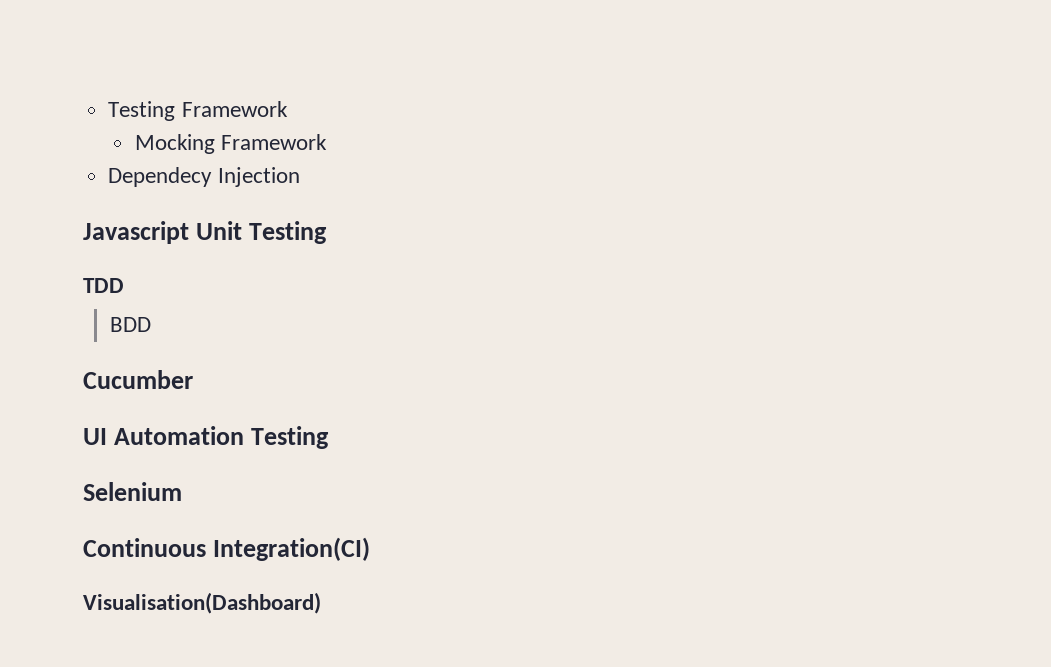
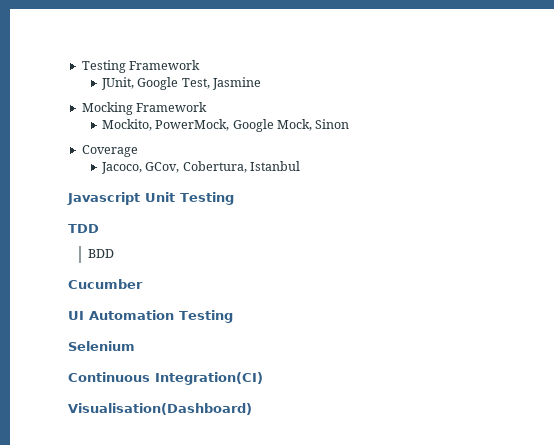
[135,134,328,154] [108,167,300,187] Mocking Framework // Dependecy Injection -> [100,77,262,90] [81,102,208,115] [101,119,350,132] [81,145,138,157] [100,161,301,174] JUnit, Google Test, Jasmine // Mocking Framework // Mockito, PowerMock, Google Mock, Sinon // Coverage // Jacoco, GCov, Cobertura, Istanbul

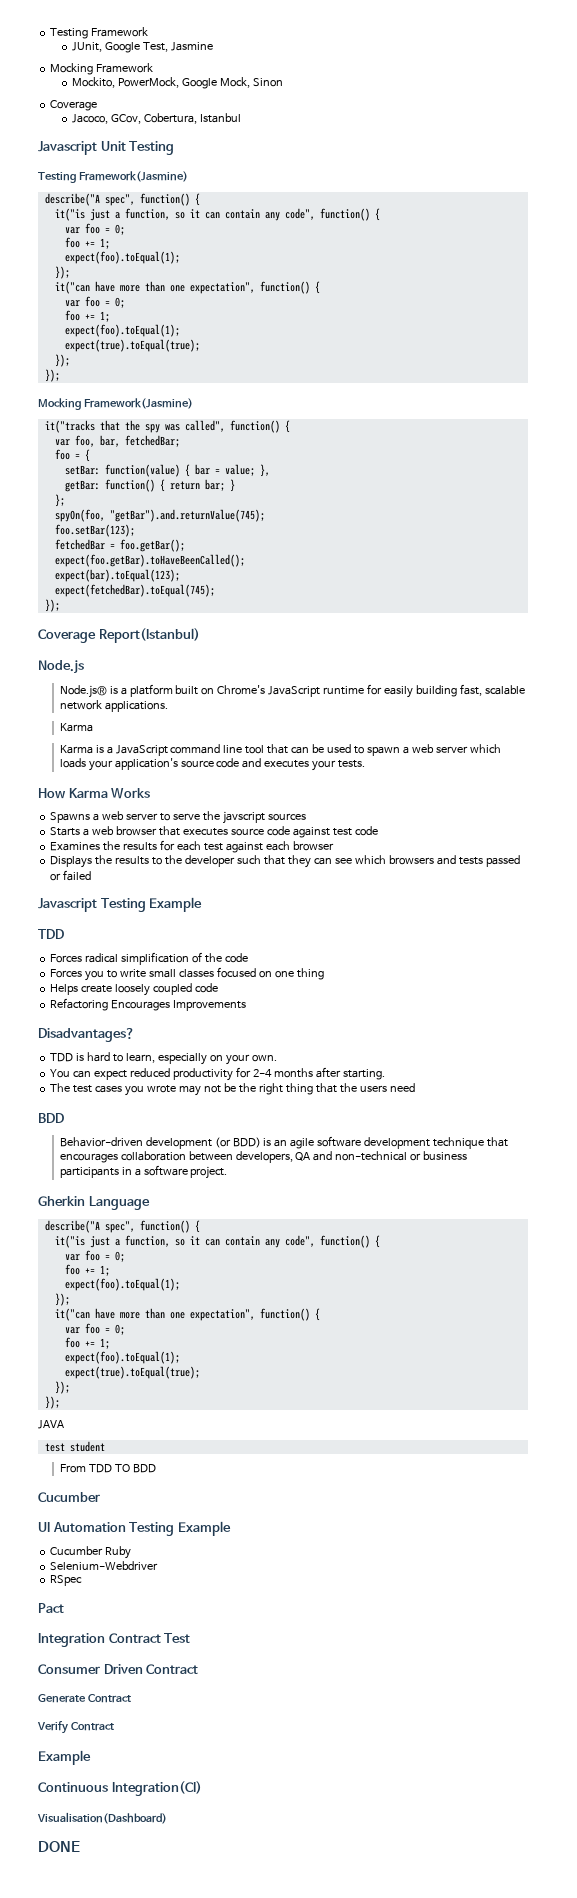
[68,224,99,233] TDD // -> [38,171,188,183] [44,193,200,206] [54,208,380,221] [64,223,125,235] [64,237,110,249] [64,251,180,264] [54,266,70,279] [54,281,320,294] [64,296,125,308] [64,310,110,322] [64,324,180,337] [64,339,200,352] [54,354,70,367] [44,369,60,382] [38,398,193,410] [44,420,290,433] [54,435,180,447] [54,449,90,462] [64,464,270,477] [64,479,235,492] [54,494,65,507] [54,509,265,522] [54,524,135,537] [54,539,185,552] [54,554,245,567] [54,569,180,582] [54,584,215,597] [44,599,60,612] [38,628,200,643] [38,660,84,674] [59,684,526,698] [59,700,168,712] [59,723,93,732] [59,744,502,756] [59,758,366,771] [38,788,151,799] [50,811,306,824] [50,826,378,838] [50,840,334,853] [50,855,520,868] [50,870,92,881] [38,897,203,912] [38,929,64,939] [50,952,248,965] [50,967,324,981] [50,983,218,996] [50,998,247,1011] [38,1028,135,1042] [50,1052,277,1065] [50,1067,385,1081] [50,1083,415,1096] [38,1113,64,1123] [59,1136,509,1149] [59,1151,468,1163] [59,1165,228,1179] [38,1196,150,1210] [44,1220,200,1233] [54,1235,380,1248] [64,1250,125,1262] [64,1264,110,1276] [64,1278,180,1291] [54,1293,70,1306] [54,1308,320,1321] [64,1323,125,1335] [64,1337,110,1349] [64,1351,180,1364] [64,1366,200,1379] [54,1381,70,1394] [44,1396,60,1409] [38,1420,64,1429] [44,1441,105,1452] [59,1464,130,1473] Testing Framework(Jasmine) // describe("A spec", function() { // it("is just a function, so it can contain any code", function() { // var foo = 0; // foo += 1; // expect(foo).toEqual(1); // }); // it("can have more than one expectation", function() { // var foo = 0; // foo += 1; // expect(foo).toEqual(1); // expect(true).toEqual(true); // }); // }); // Mocking Framework(Jasmine) // it("tracks that the spy was called", function() { // var foo, bar, fetchedBar; // foo = { // setBar: function(value) { bar = value; }, // getBar: function() { return bar; } // }; // spyOn(foo, "getBar").and.returnValue(745); // foo.setBar(123); // fetchedBar = foo.getBar(); // expect(foo.getBar).toHaveBeenCalled(); // expect(bar).toEqual(123); // expect(fetchedBar).toEqual(745); // }); // Coverage Report(Istanbul) // Node.js // Node.js® is a platform built on Chrome's JavaScript runtime for easily building fast, scalable network applications. // Karma // Karma is a JavaScript command line tool that can be used to spawn a web server which loads your application's source code and executes your tests. // How Karma Works // Spawns a web server to serve the javscript sources // Starts a web browser that executes source code against test code // Examines the results for each test against each browser // Displays the results to the developer such that they can see which browsers and tests passed or failed // Javascript Testing Example // TDD // Forces radical simplification of the code // Forces you to write small classes focused on one thing // Helps create loosely coupled code // Refactoring Encourages Improvements // Disadvantages? // TDD is hard to learn, especially on your own. // You can expect reduced productivity for 2-4 months after starting. // The test cases you wrote may not be the right thing that the users need // BDD // Behavior-driven development (or BDD) is an agile software development technique that encourages collaboration between developers, QA and non-technical or business participants in a software project. // Gherkin Language // describe("A spec", function() { // it("is just a function, so it can contain any code", function() { // var foo = 0; // foo += 1; // expect(foo).toEqual(1); // }); // it("can have more than one expectation", function() { // var foo = 0; // foo += 1; // expect(foo).toEqual(1); // expect(true).toEqual(true); // }); // }); // JAVA // test student // From TDD TO
[68,341,135,351] // Selenium -> [177,1521,231,1536] [50,1546,132,1559] [50,1561,159,1571] [50,1575,83,1586] [38,1603,64,1613] [38,1633,191,1647] [38,1664,199,1674] [38,1694,131,1703] [37,1721,114,1734] [38,1750,91,1765] Example // Cucumber Ruby // Selenium-Webdriver // RSpec // Pact // Integration Contract Test // Consumer Driven Contract // Generate Contract // Verify Contract // Example
(252, 409) none -> [38,1841,80,1852] // DONE

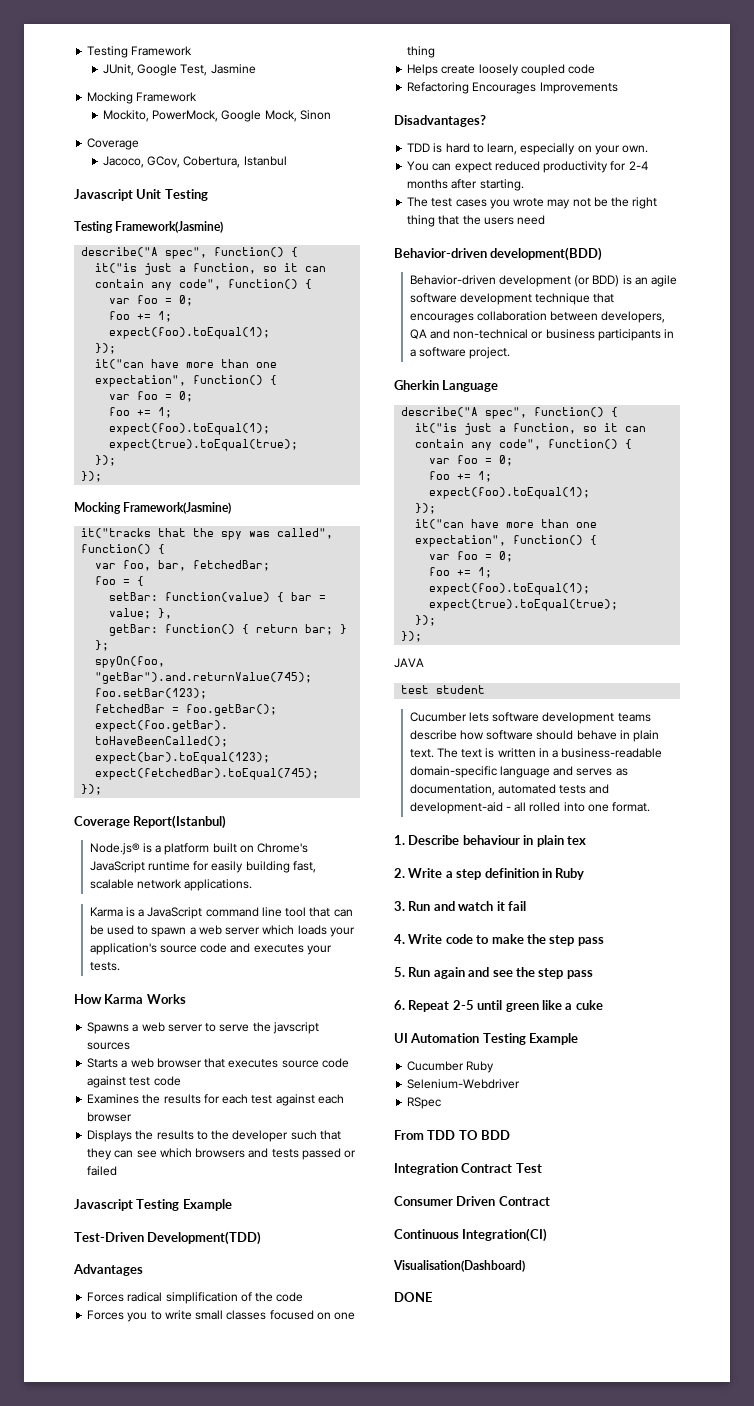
[38,660,84,674] // Node.js -> (227, 822) none
[59,745,93,754] // Karma -> (123, 912) none
[38,929,64,939] TDD -> [74,1231,262,1245] [73,1264,143,1276] Test-Driven Development(TDD) // Advantages
[38,1113,64,1123] BDD -> [394,247,603,261] Behavior-driven development(BDD)
[59,1464,156,1473] [38,1492,100,1502] From TDD TO BDD // Cucumber -> [409,712,651,724] [409,730,660,742] [409,748,663,758] [409,766,628,778] [409,784,610,796] [409,802,651,814] [394,835,586,847] [394,868,585,880] [394,901,526,911] [394,934,604,946] [394,967,593,979] [394,1000,603,1012] Cucumber lets software development teams describe how software should behave in plain text. The text is written in a business-readable domain-specific language and serves as documentation, automated tests and development-aid - all rolled into one format. // 1. Describe behaviour in plain tex // 2. Write a step definition in Ruby // 3. Run and watch it fail // 4. Write code to make the step pass // 5. Run again and see the step pass // 6. Repeat 2-5 until green like a cuke
[38,1603,64,1613] Pact -> [394,1130,511,1140] From TDD TO BDD
[38,1694,131,1703] [37,1721,114,1734] [38,1750,91,1765] // Generate Contract // Verify Contract // Example -> (550, 1201) none

